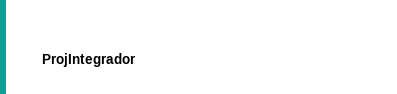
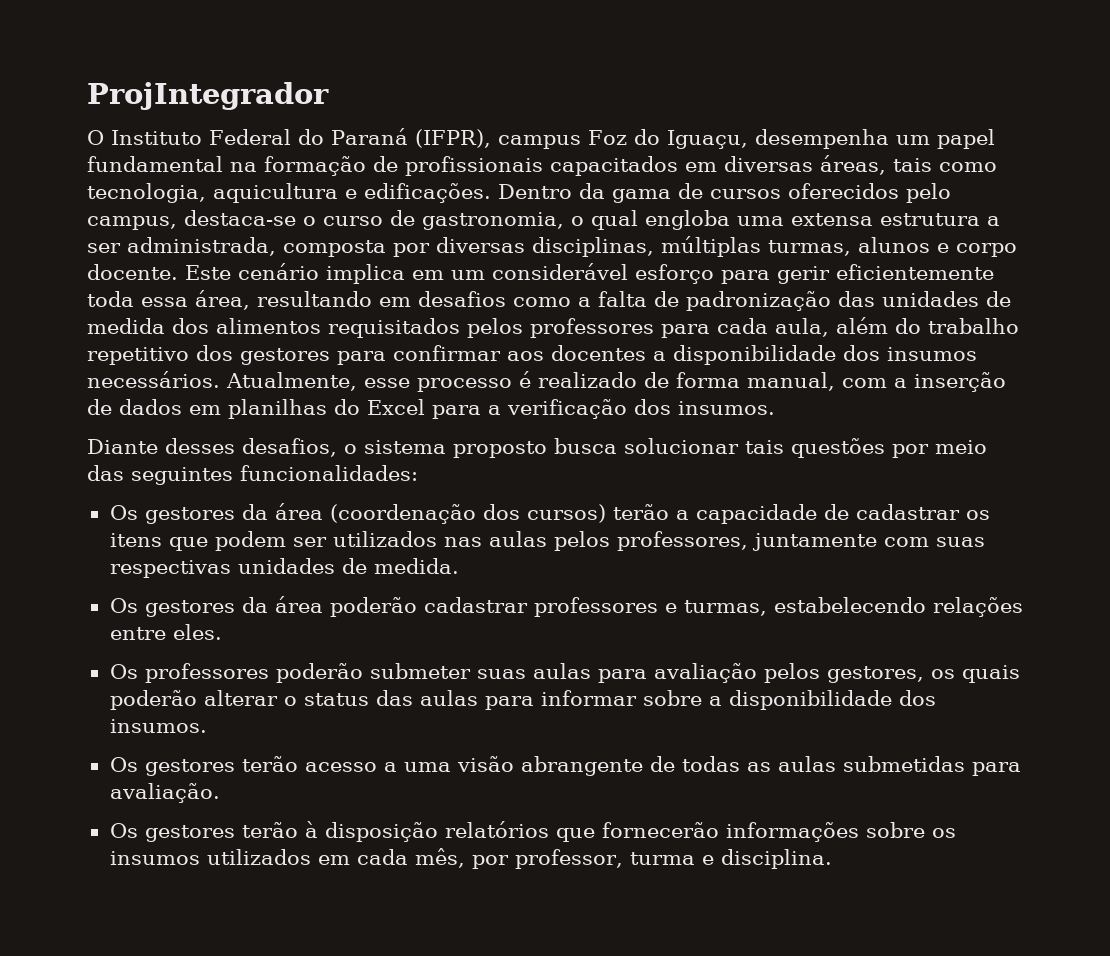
(136, 60) none -> [87,128,995,149] [87,155,997,176] [87,183,951,203] [87,210,1000,230] [87,236,1017,257] [87,263,994,284] [87,290,1011,311] [87,317,1019,338] [87,345,977,365] [87,371,1006,392] [87,399,775,419] [87,438,987,458] [87,465,418,485] [109,503,990,524] [109,531,985,551] [109,558,459,578] [109,596,1023,617] [109,624,222,640] [109,663,1020,683] [109,690,936,710] [109,719,207,733] [109,756,1021,776] [109,783,220,803] [109,821,956,842] [109,848,832,869] // O Instituto Federal do Paraná (IFPR), campus Foz do Iguaçu, desempenha um papel fundamental na formação de profissionais capacitados em diversas áreas, tais como tecnologia, aquicultura e edificações. Dentro da gama de cursos oferecidos pelo campus, destaca-se o curso de gastronomia, o qual engloba uma extensa estrutura a ser administrada, composta por diversas disciplinas, múltiplas turmas, alunos e corpo docente. Este cenário implica em um considerável esforço para gerir eficientemente toda essa área, resultando em desafios como a falta de padronização das unidades de medida dos alimentos requisitados pelos professores para cada aula, além do trabalho repetitivo dos gestores para confirmar aos docentes a disponibilidade dos insumos necessários. Atualmente, esse processo é realizado de forma manual, com a inserção de dados em planilhas do Excel para a verificação dos insumos. // Diante desses desafios, o sistema proposto busca solucionar tais questões por meio das seguintes funcionalidades: // Os gestores da área (coordenação dos cursos) terão a capacidade de cadastrar os itens que podem ser utilizados nas aulas pelos professores, juntamente com suas respectivas unidades de medida. // Os gestores da área poderão cadastrar professores e turmas, estabelecendo relações entre eles. // Os professores poderão submeter suas aulas para avaliação pelos gestores, os quais poderão alterar o status das aulas para informar sobre a disponibilidade dos insumos. // Os gestores terão acesso a uma visão abrangente de todas as aulas submetidas para avaliação. // Os gestores terão à disposição relatórios que fornecerão informações sobre os insumos utilizados em cada mês, por professor, turma e disciplina.

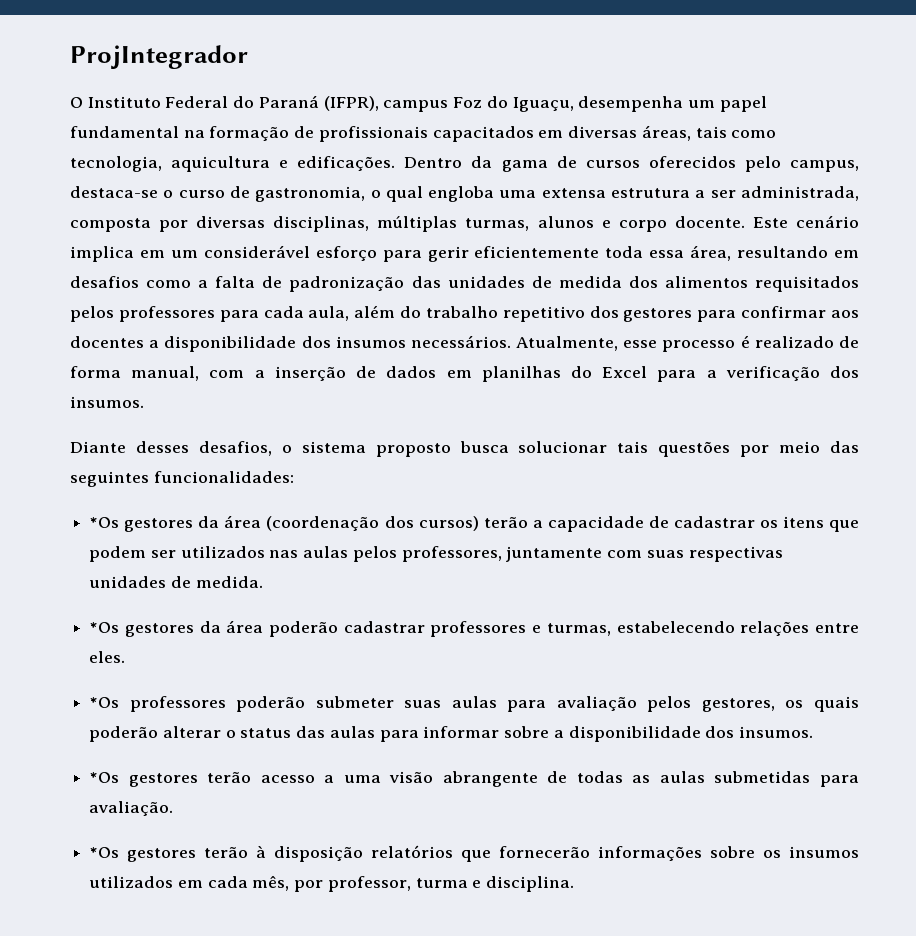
[109,505,138,520] Os -> [89,517,120,528] *Os
[109,598,138,613] Os -> [89,622,120,633] *Os
[109,664,138,679] Os -> [89,697,120,708] *Os
[109,757,138,772] Os -> [89,772,120,783] *Os
[109,823,138,838] Os -> [89,847,120,858] *Os

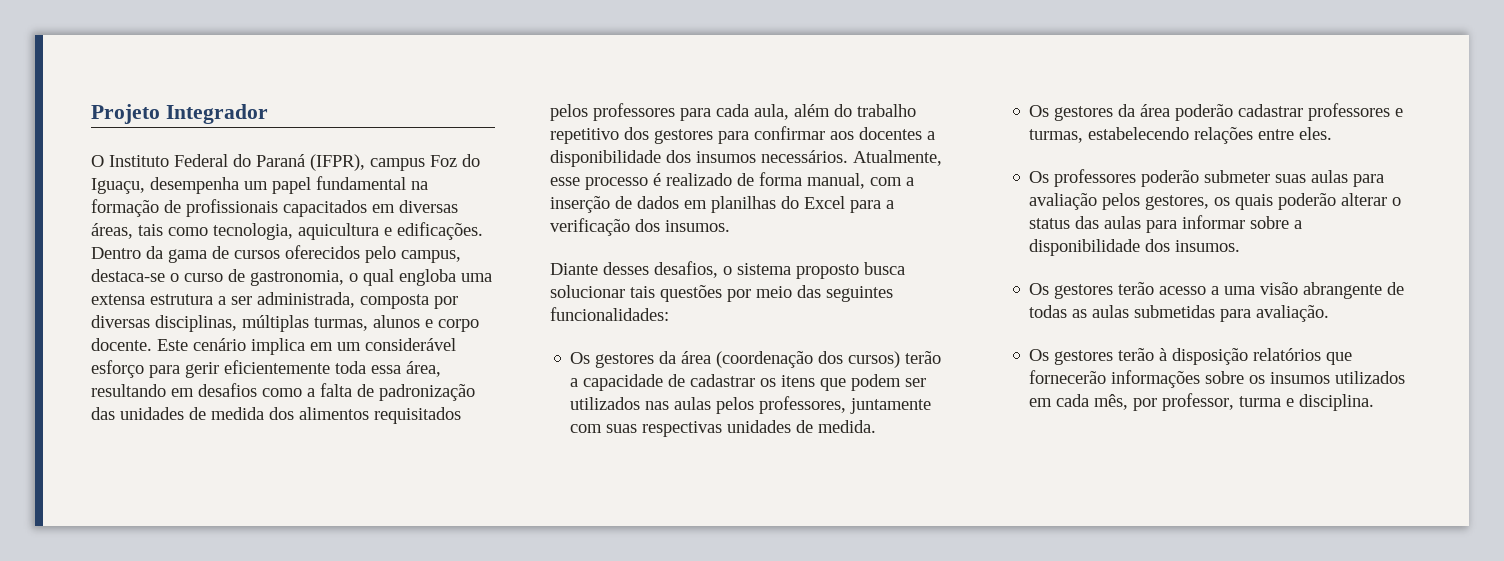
[70,45,248,69] ProjIntegrador -> [91,104,268,124] Projeto Integrador
[89,517,120,528] *Os -> [570,352,591,364] Os
[89,622,120,633] *Os -> [1029,105,1050,117] Os
[89,697,120,708] *Os -> [1029,171,1050,183] Os
[89,772,120,783] *Os -> [1029,283,1050,295] Os
[89,847,120,858] *Os -> [1029,349,1050,361] Os

